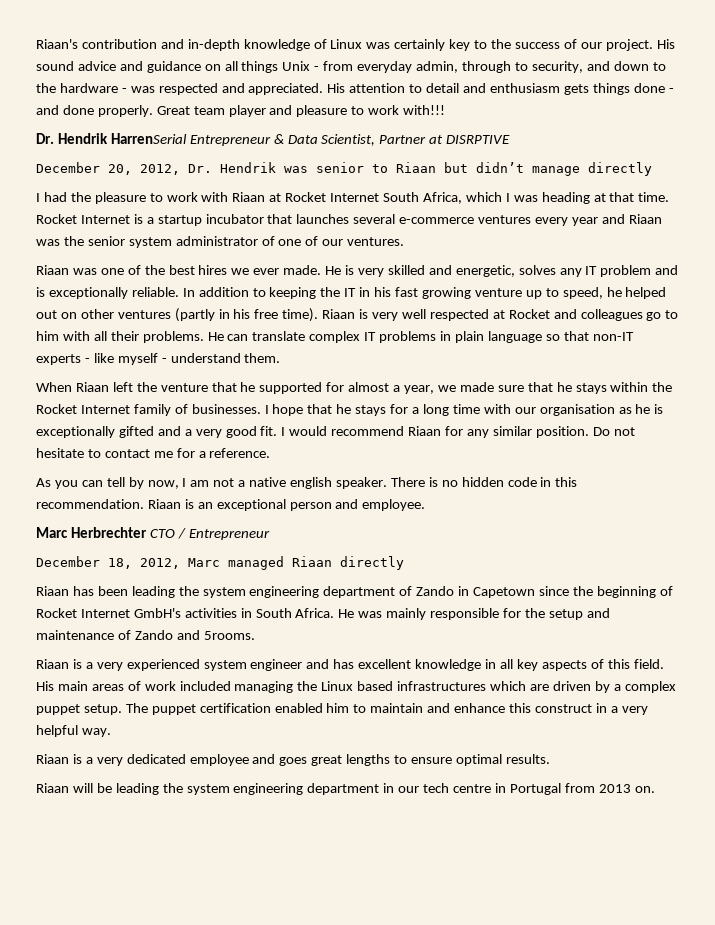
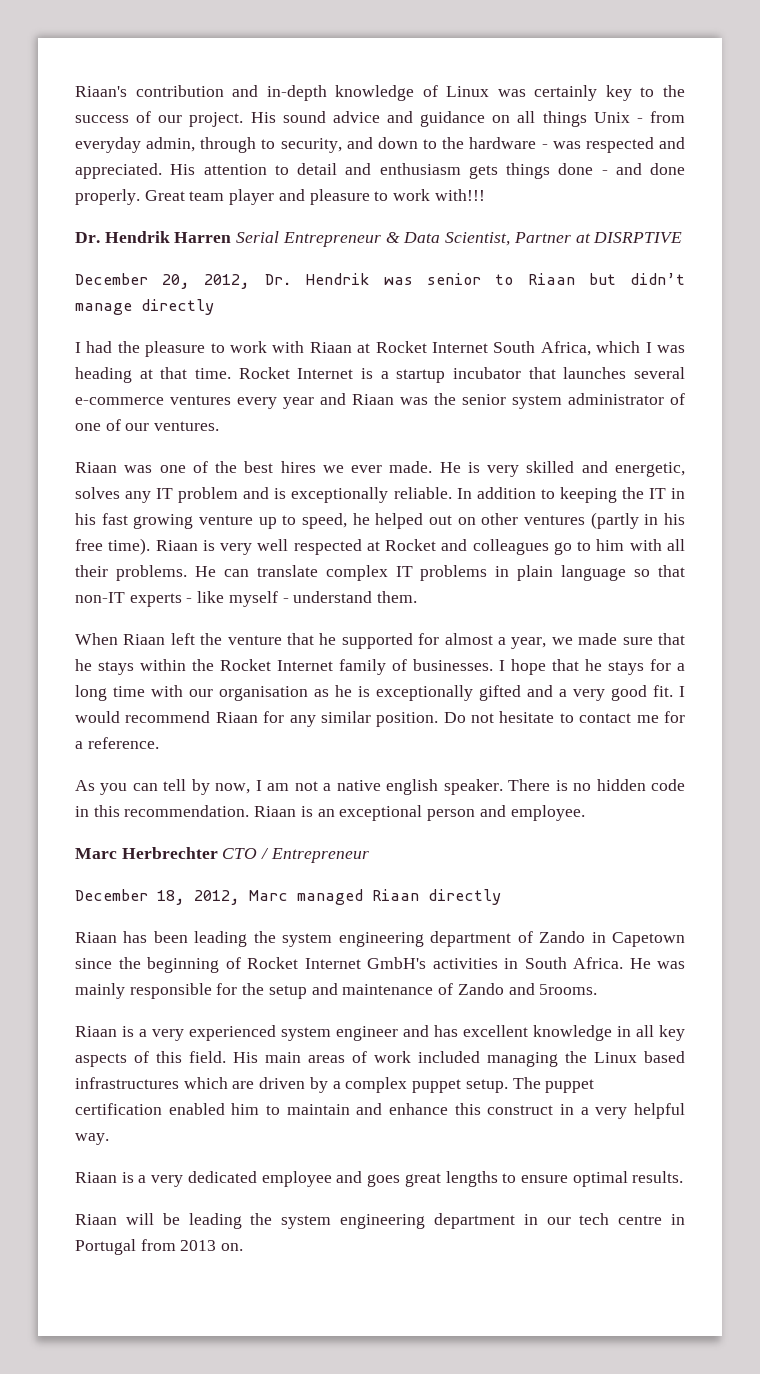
[110,133,187,144] HarrenSerial -> [174,231,280,243] Harren Serial

